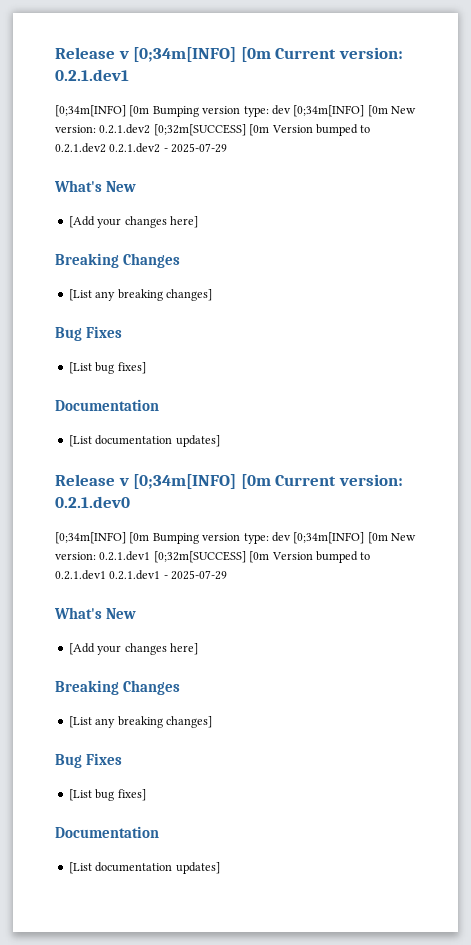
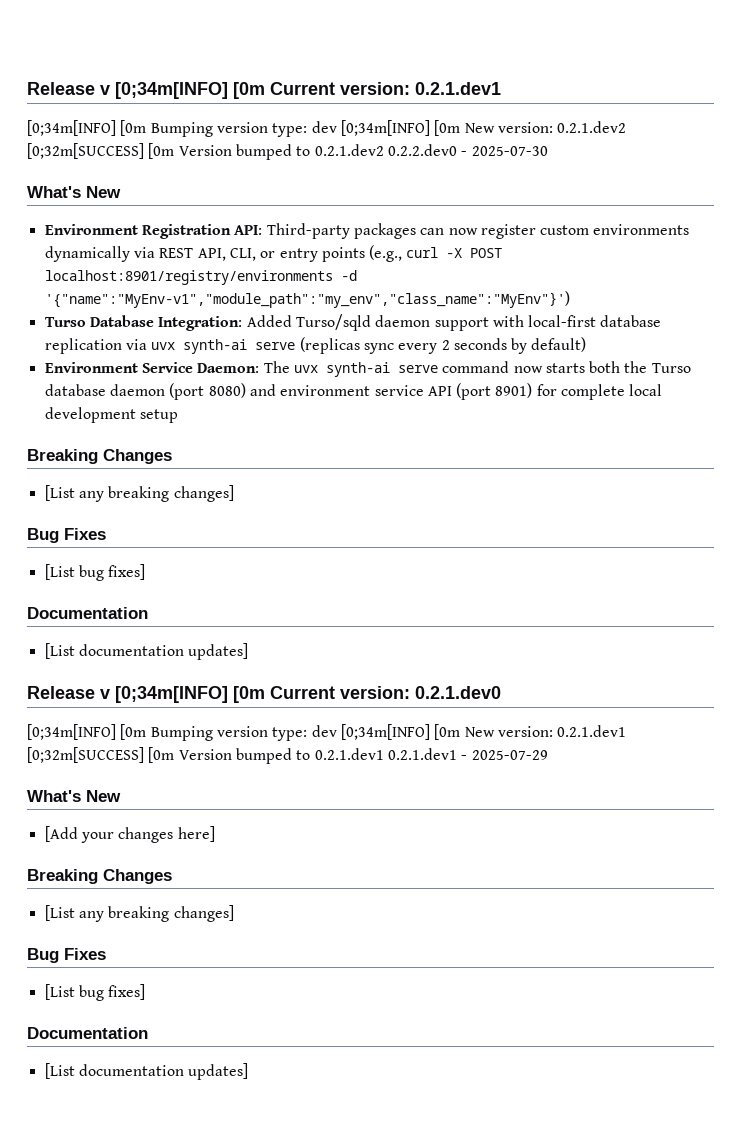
[109,143,228,153] [54,180,137,192] [68,216,198,228] 0.2.1.dev2 - 2025-07-29 // What's New // [Add your changes here] -> [387,144,548,156] [27,186,121,198] [44,223,690,239] [44,245,503,262] [44,270,357,285] [44,291,570,308] [44,314,662,331] [44,337,587,354] [44,361,691,377] [44,383,663,400] [44,407,178,423] 0.2.2.dev0 - 2025-07-30 // What's New // Environment Registration API: Third-party packages can now register custom environments dynamically via REST API, CLI, or entry points (e.g., curl -X POST localhost:8901/registry/environments -d '{"name":"MyEnv-v1","module_path":"my_env","class_name":"MyEnv"}') // Turso Database Integration: Added Turso/sqld daemon support with local-first database replication via uvx synth-ai serve (replicas sync every 2 seconds by default) // Environment Service Daemon: The uvx synth-ai serve command now starts both the Turso database daemon (port 8080) and environment service API (port 8901) for complete local development setup

